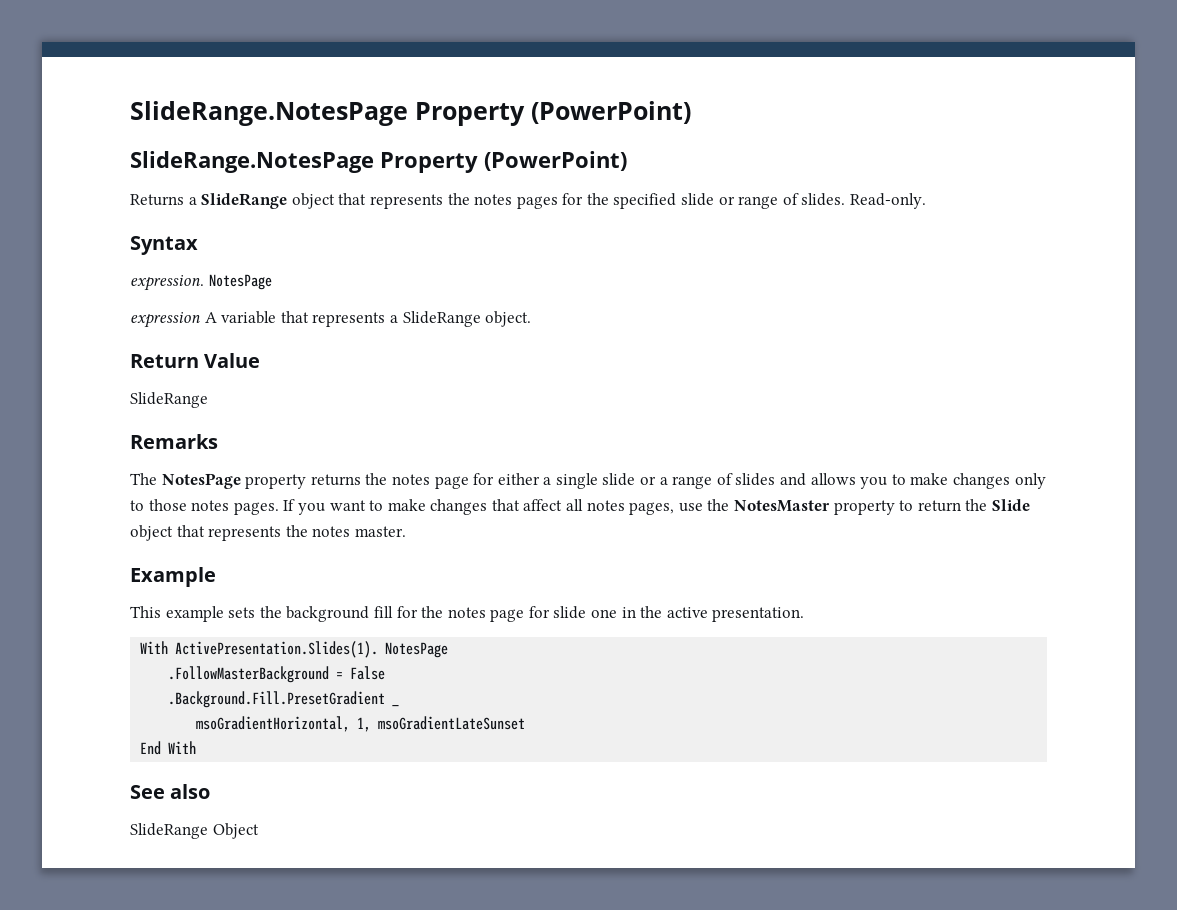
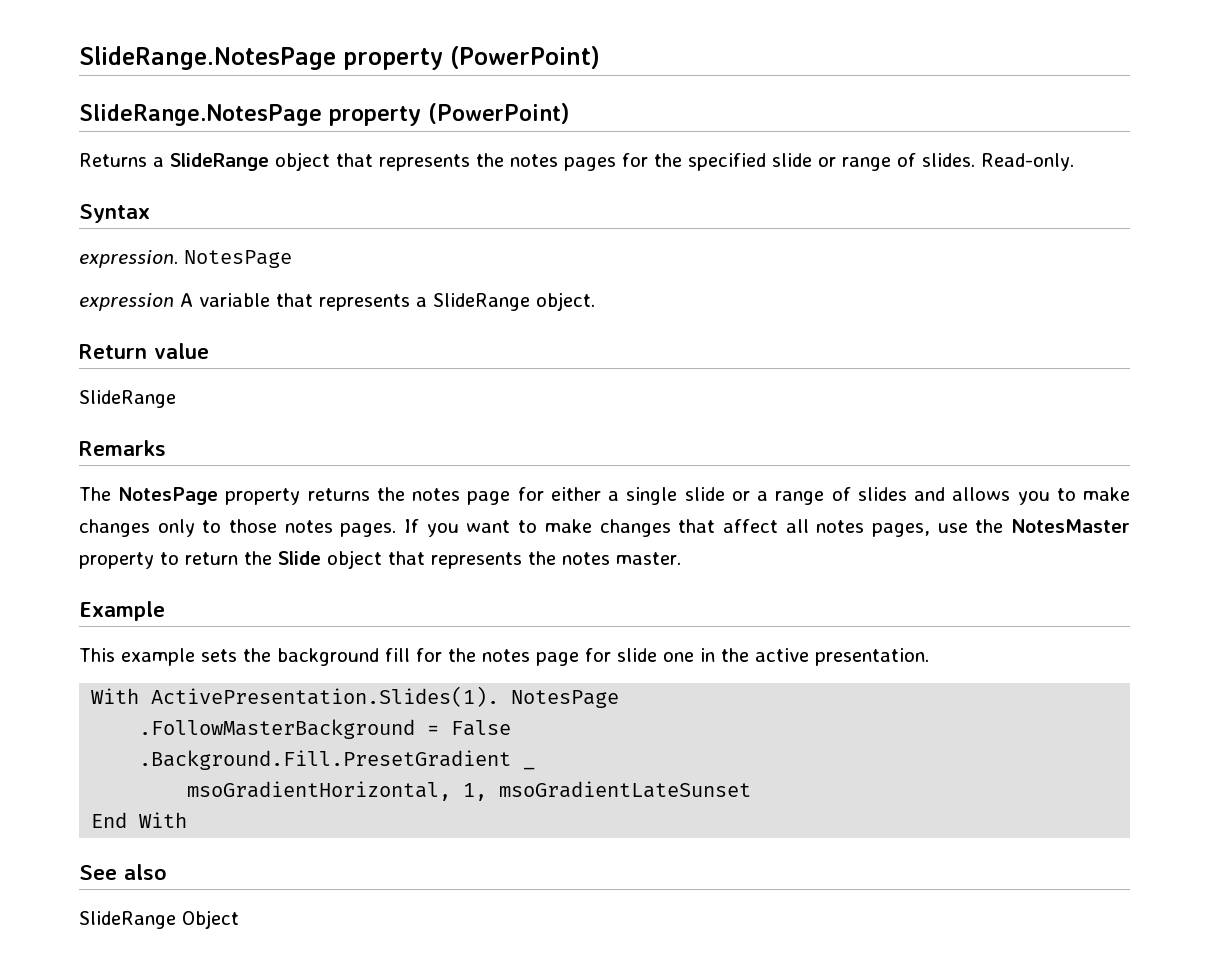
[130,101,525,126] SlideRange.NotesPage Property -> [79,46,443,70] SlideRange.NotesPage property
[380,152,478,173] Property -> [329,106,421,126] property
[204,353,261,368] Value -> [154,343,209,359] value

